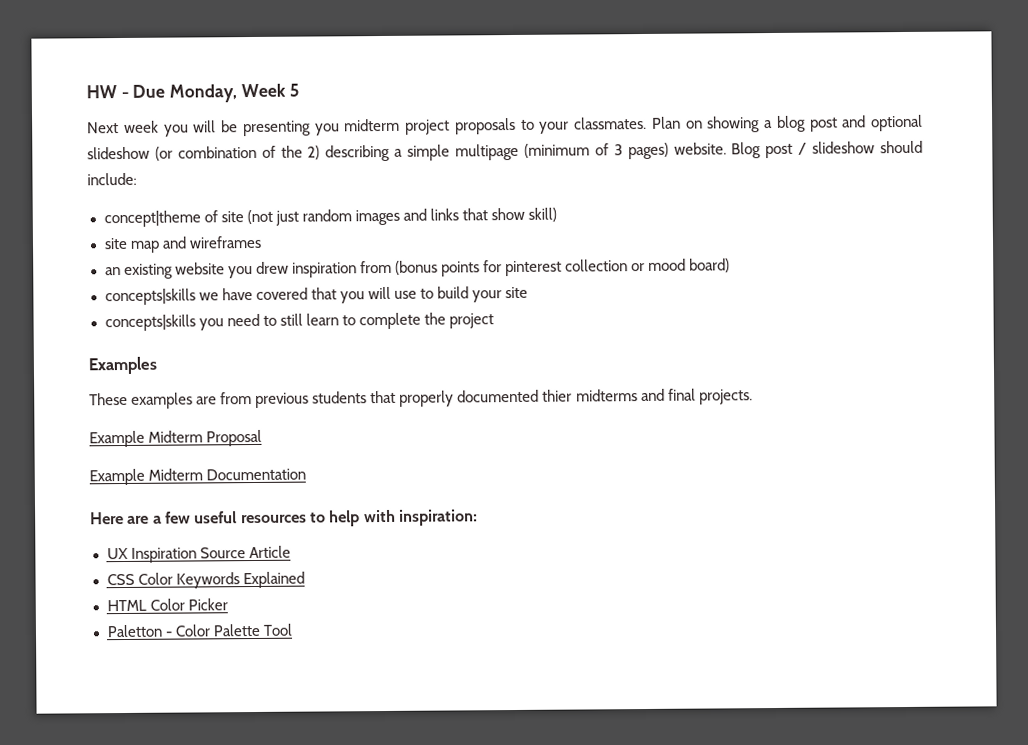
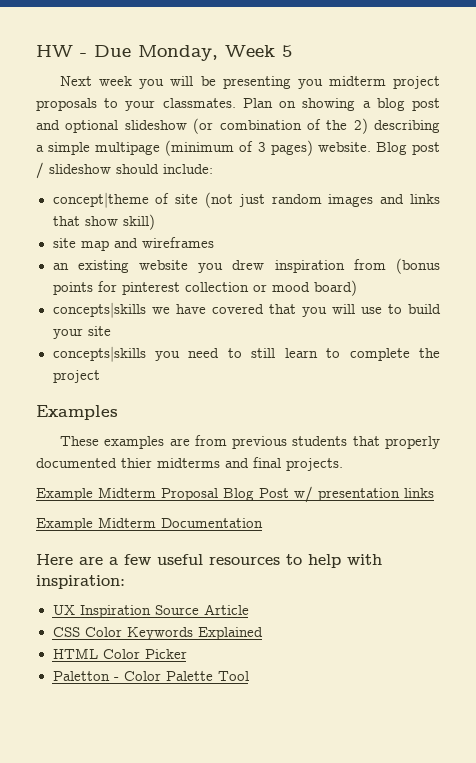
(263, 438) none -> [223,486,434,503] Blog Post w/ presentation links

